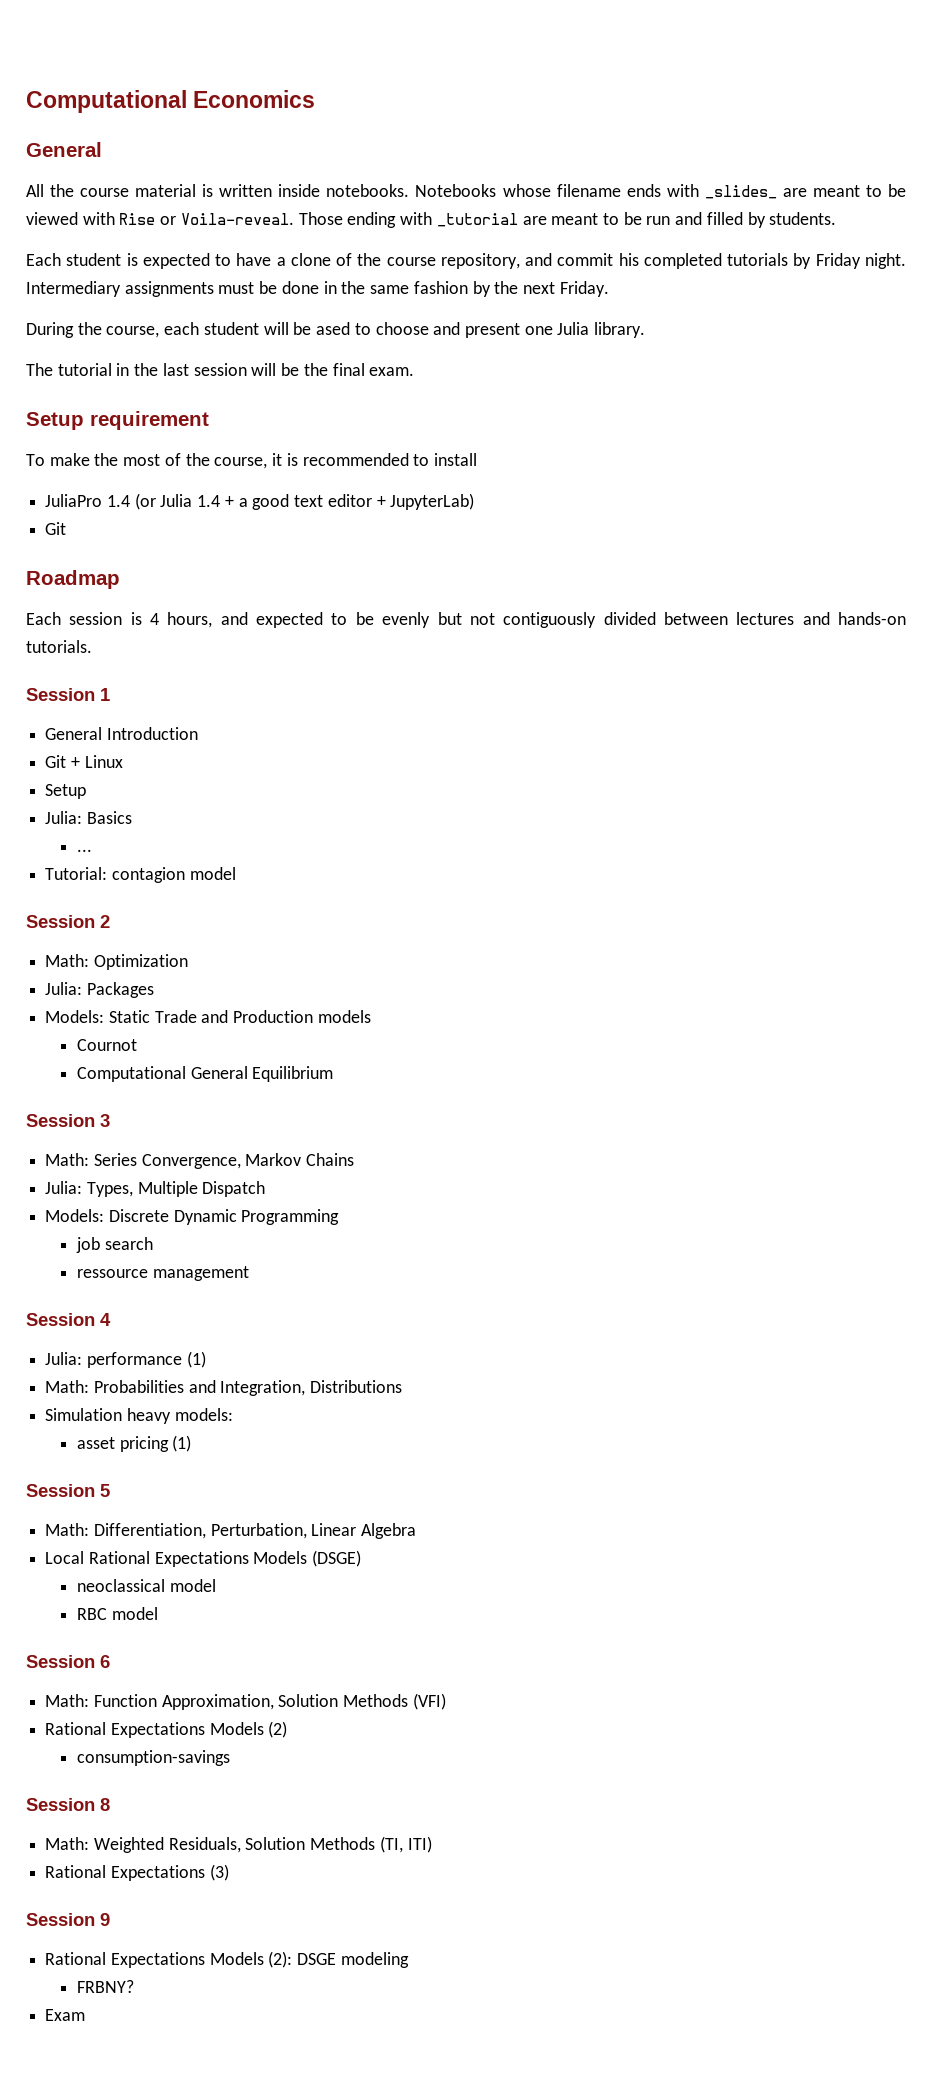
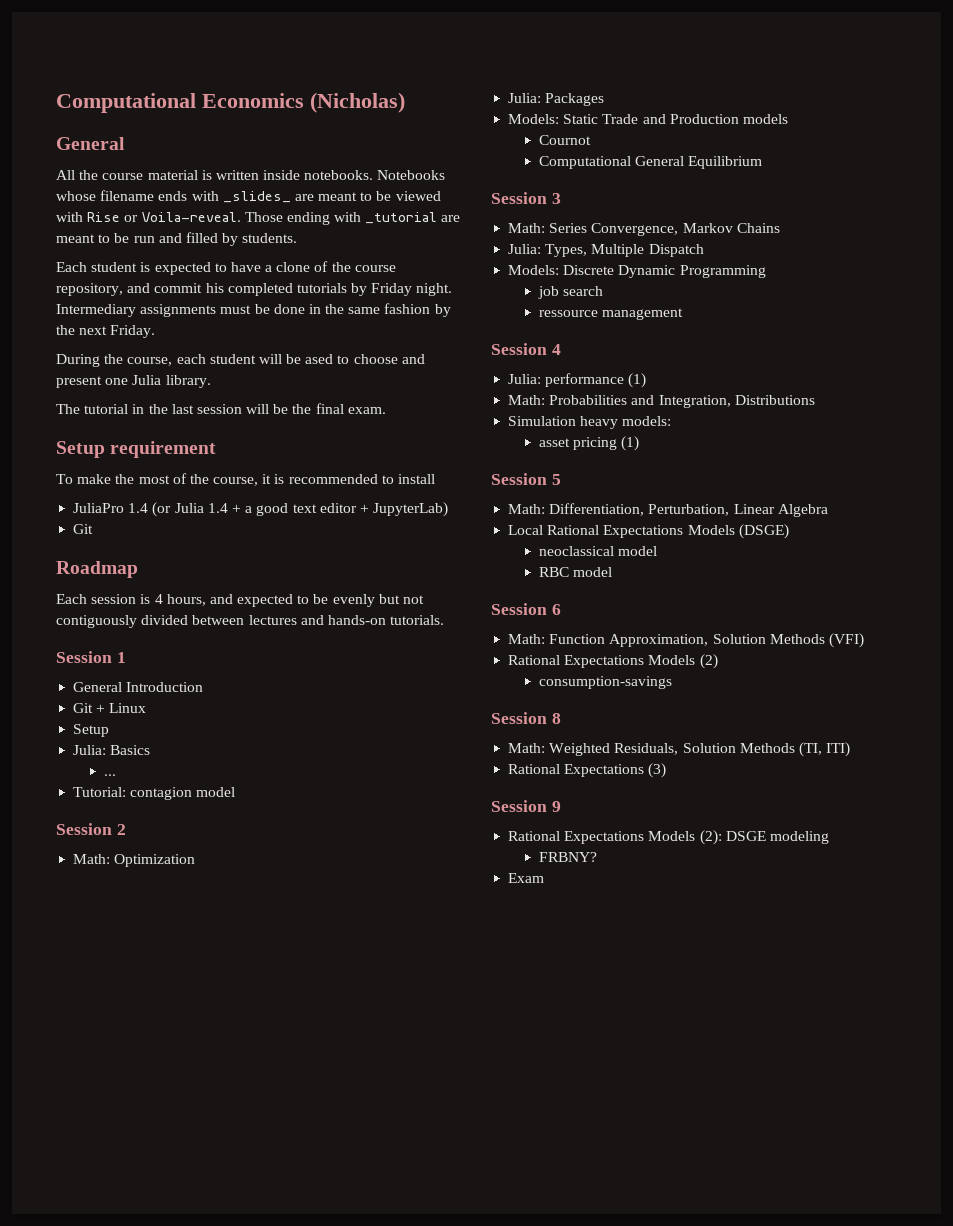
(316, 99) none -> [310,92,405,113] (Nicholas)

